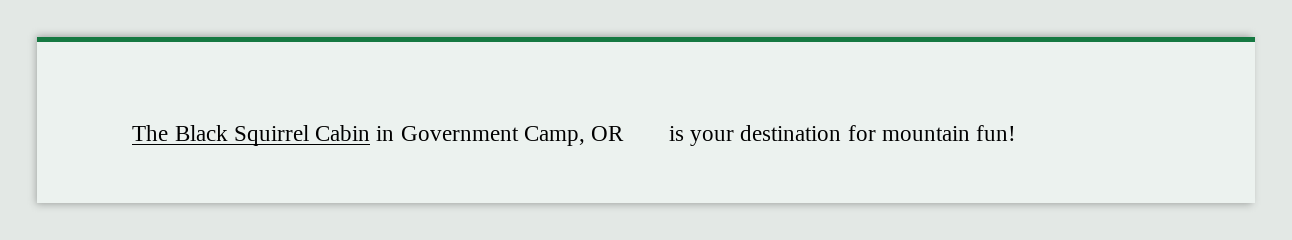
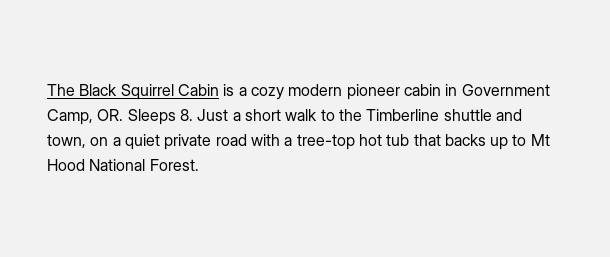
[376,125,1017,146] in Government Camp, OR is your destination for mountain fun! -> [223,84,550,100] [47,109,522,125] [47,134,550,150] [47,159,199,171] is a cozy modern pioneer cabin in Government Camp, OR. Sleeps 8. Just a short walk to the Timberline shuttle and town, on a quiet private road with a tree-top hot tub that backs up to Mt Hood National Forest.

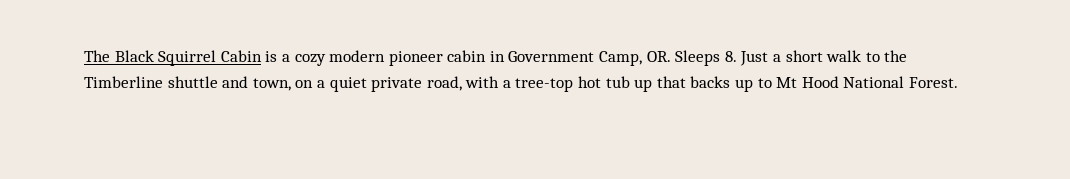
[215,134,247,146] road -> [426,76,462,91] road,
(410, 140) none -> [634,79,653,92] up

